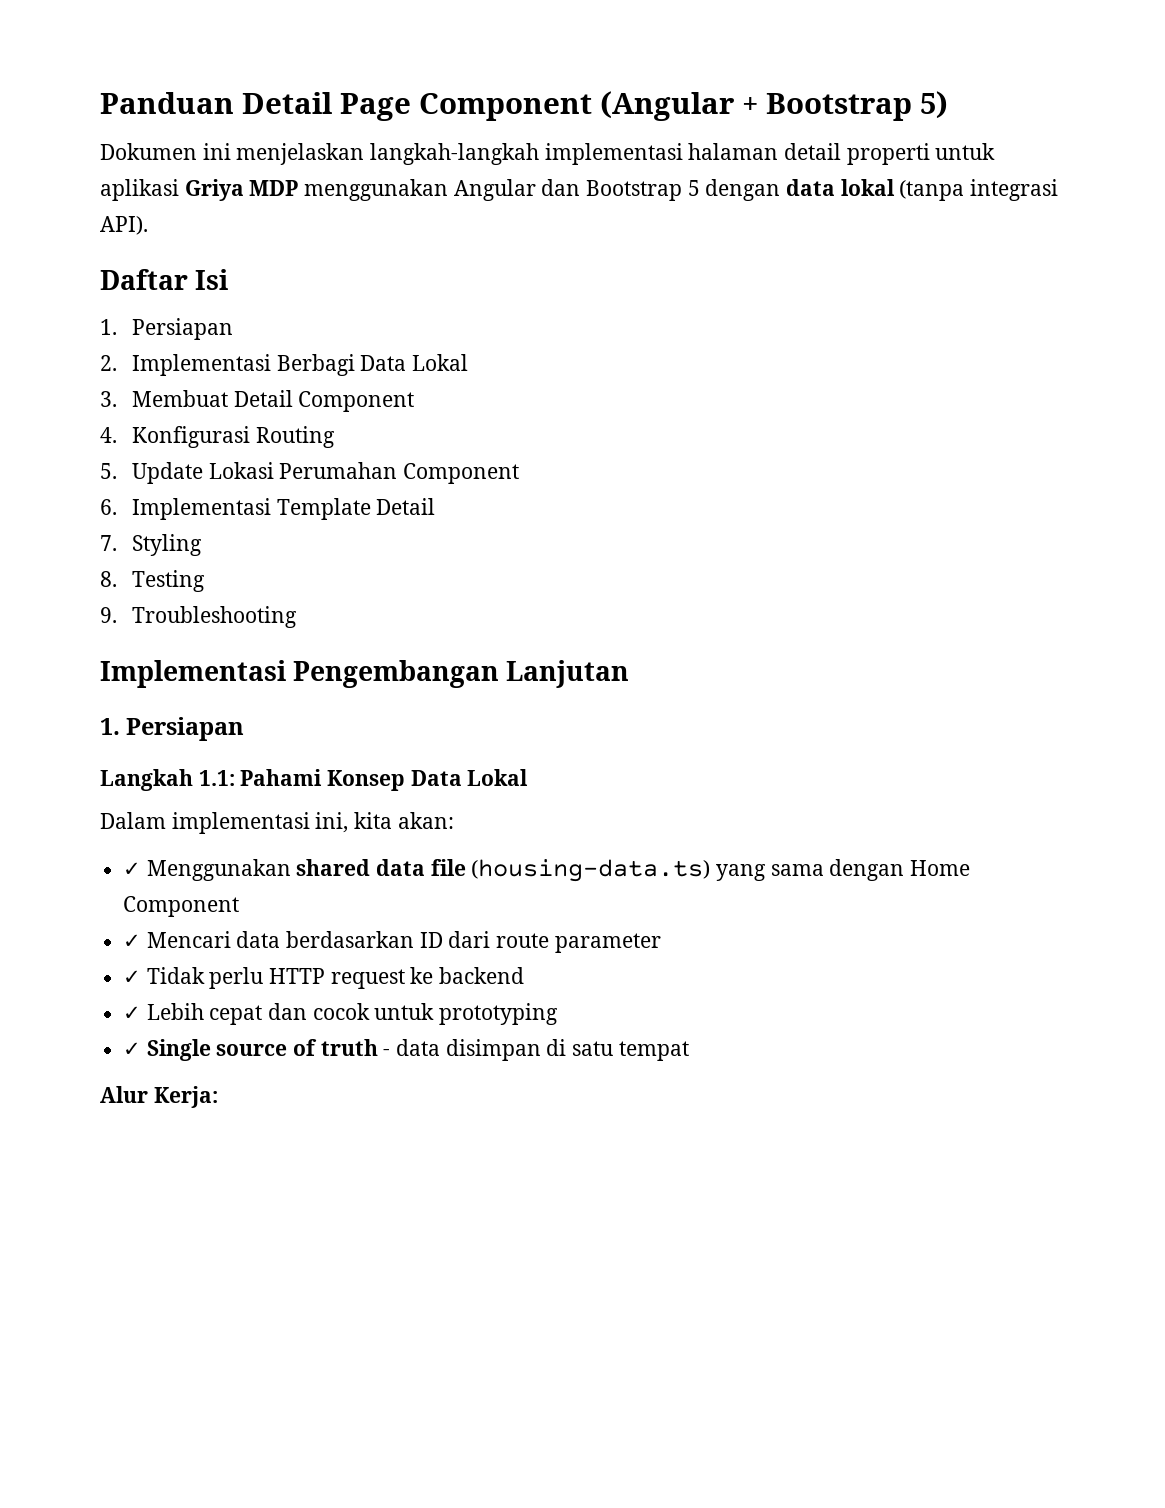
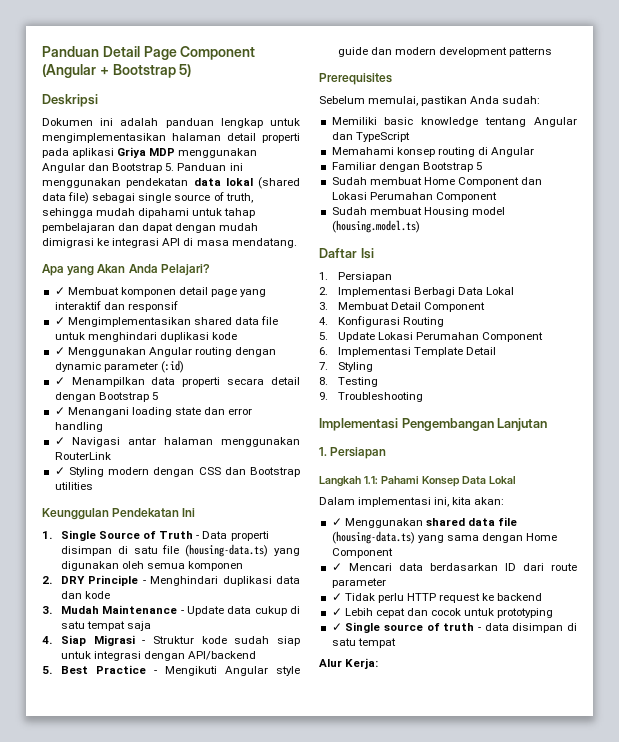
(948, 105) none -> [42,94,98,107] // Deskripsi
[236,143,683,165] menjelaskan langkah-langkah implementasi -> [120,118,300,128] [42,133,166,143] adalah panduan lengkap untuk mengimplementasikan
[935,143,996,160] untuk -> [42,148,69,158] pada
[687,179,1059,201] [100,216,148,235] 5 dengan data lokal (tanpa integrasi API). -> [165,163,243,171] [42,177,300,189] [42,192,253,204] [42,208,256,218] [42,223,259,233] [42,238,297,248] [42,264,210,276] [54,287,267,297] [54,301,178,312] [54,316,279,327] [54,332,237,342] [54,347,277,357] [54,360,184,373] [54,377,300,387] [54,392,158,402] [54,407,253,417] [54,422,103,432] [54,437,300,447] [54,452,111,460] [54,467,300,477] [54,482,93,490] [42,508,196,520] [42,530,269,541] [60,544,300,557] [60,561,244,571] [42,575,300,586] [60,591,110,599] [42,605,300,616] [60,621,152,631] [42,635,300,646] [60,651,257,661] [42,665,300,676] [337,47,553,57] [319,73,392,85] [319,96,541,106] [331,117,577,127] [331,132,410,142] [331,147,535,157] [331,162,482,172] [331,177,543,187] [331,192,497,202] [331,207,505,217] [331,220,420,233] 5. Panduan ini menggunakan pendekatan data lokal (shared data file) sebagai single source of truth, sehingga mudah dipahami untuk tahap pembelajaran dan dapat dengan mudah dimigrasi ke integrasi API di masa mendatang. // Apa yang Akan Anda Pelajari? // ✓ Membuat komponen detail page yang interaktif dan responsif // ✓ Mengimplementasikan shared data file untuk menghindari duplikasi kode // ✓ Menggunakan Angular routing dengan dynamic parameter (:id) // ✓ Menampilkan data properti secara detail dengan Bootstrap 5 // ✓ Menangani loading state dan error handling // ✓ Navigasi antar halaman menggunakan RouterLink // ✓ Styling modern dengan CSS dan Bootstrap utilities // Keunggulan Pendekatan Ini // 1. Single Source of Truth - Data properti disimpan di satu file (housing-data.ts) yang digunakan oleh semua komponen // 2. DRY Principle - Menghindari duplikasi data dan kode // 3. Mudah Maintenance - Update data cukup di satu tempat saja // 4. Siap Migrasi - Struktur kode sudah siap untuk integrasi dengan API/backend // 5. Best Practice - Mengikuti Angular style guide dan modern development patterns // Prerequisites // Sebelum memulai, pastikan Anda sudah: // Memiliki basic knowledge tentang Angular dan TypeScript // Memahami konsep routing di Angular // Familiar dengan Bootstrap 5 // Sudah membuat Home Component dan Lokasi Perumahan Component // Sudah membuat Housing model (housing.model.ts)

